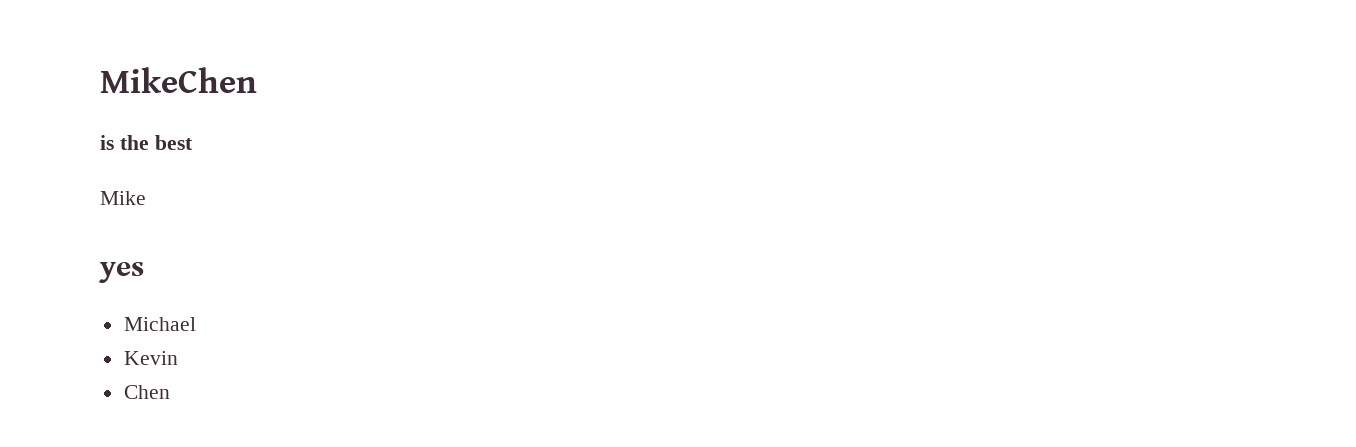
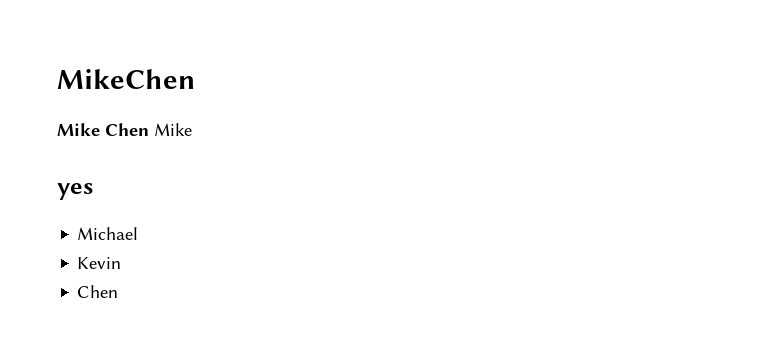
[100,135,193,150] is the best // -> [57,123,149,136] Mike Chen

